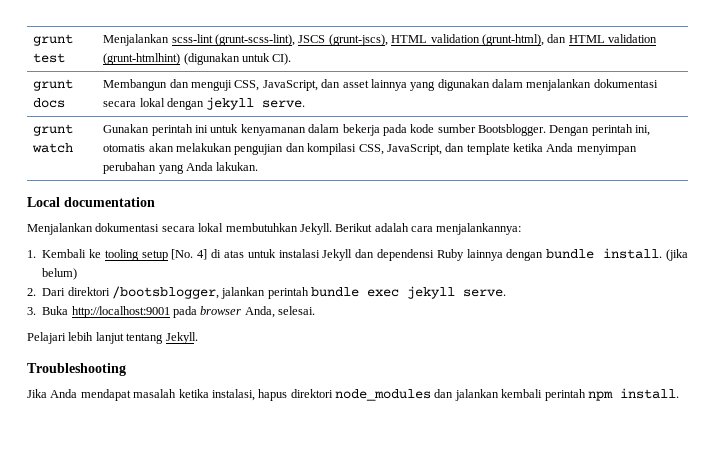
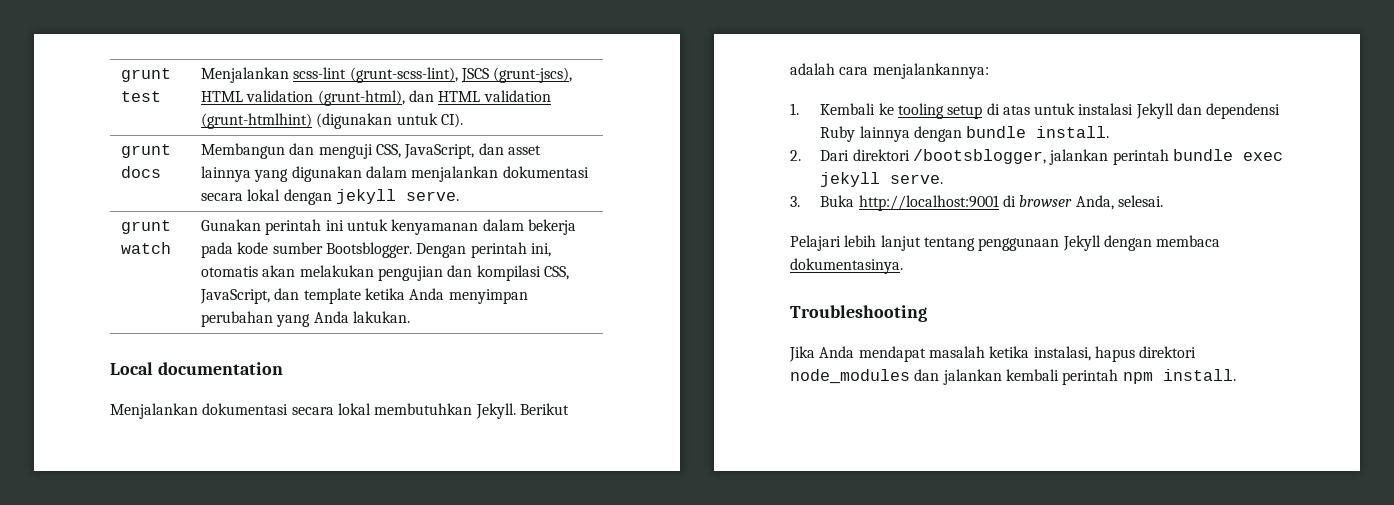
[171,249,208,260] [No. 4] -> (983, 112) none
[666,249,688,261] [42,268,78,280] (jika belum) -> (1110, 132) none
[173,306,197,318] pada -> [1002,195,1016,207] di
[165,332,198,344] Jekyll. -> [978,235,1221,251] [790,258,903,274] penggunaan Jekyll dengan membaca dokumentasinya.

